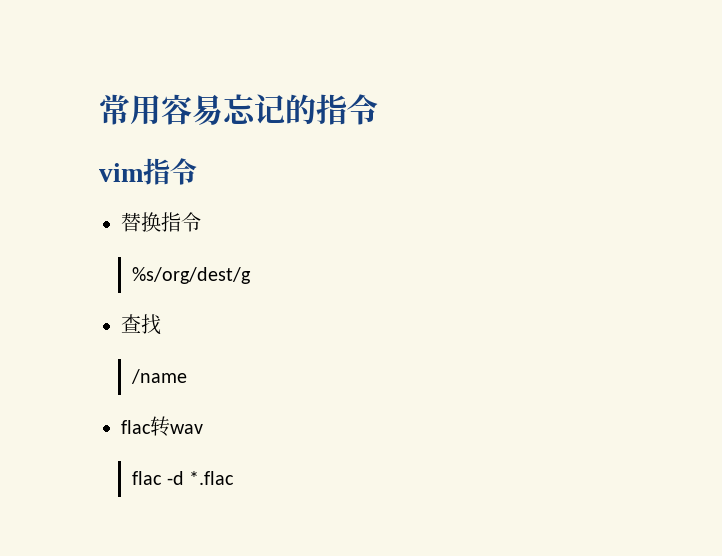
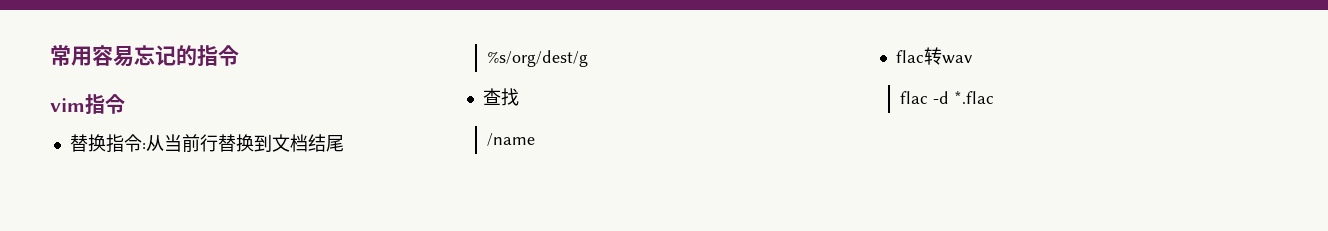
(201, 222) none -> [141,134,344,152] :从当前行替换到文档结尾

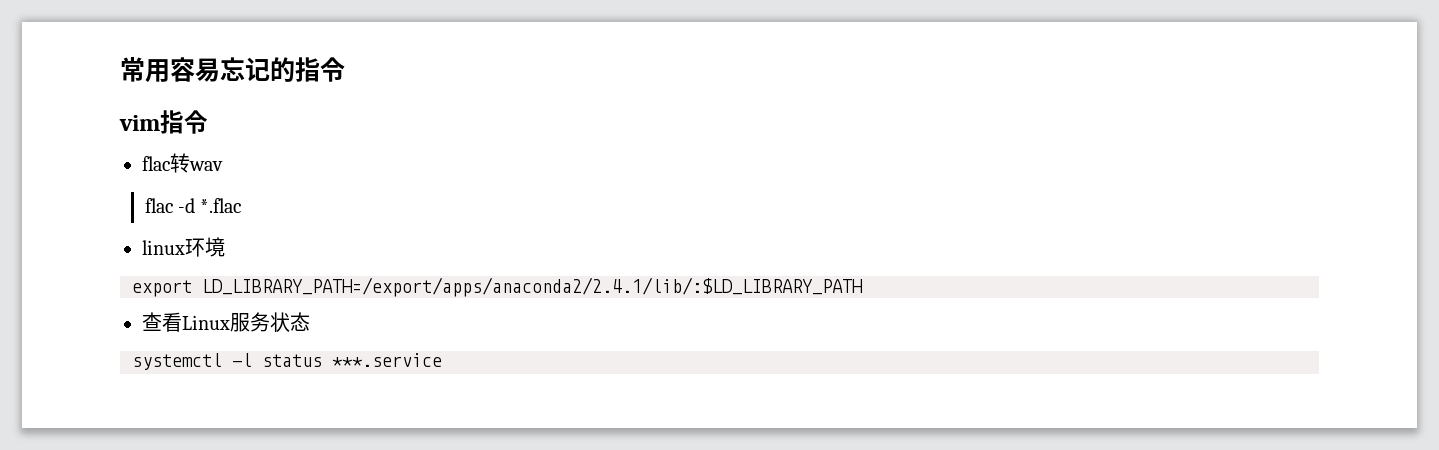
[69,134,344,153] [487,50,589,67] [482,88,519,106] [487,133,536,146] // 替换指令:从当前行替换到文档结尾 // %s/org/dest/g // 查找 // /name -> (208, 122) none
(995, 97) none -> [142,237,225,257] [132,277,863,297] [142,312,310,332] [132,353,442,370] // linux环境 // export LD_LIBRARY_PATH=/export/apps/anaconda2/2.4.1/lib/:$LD_LIBRARY_PATH // 查看Linux服务状态 // systemctl -l status ***.service

